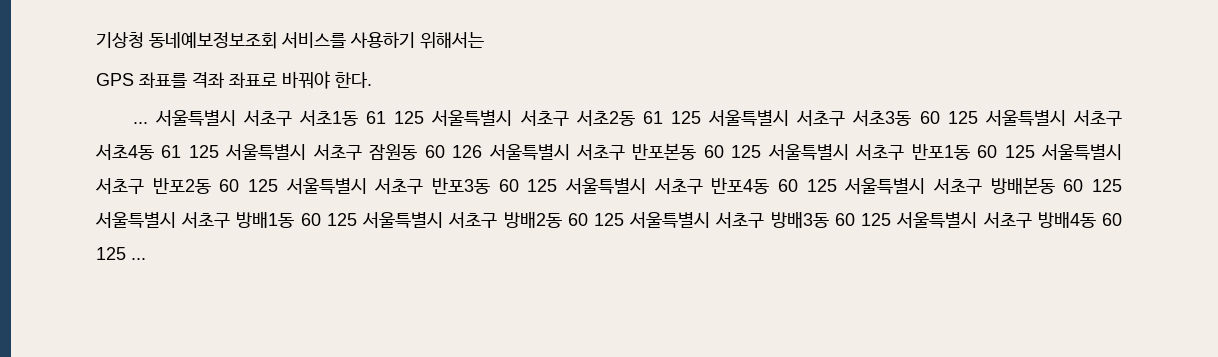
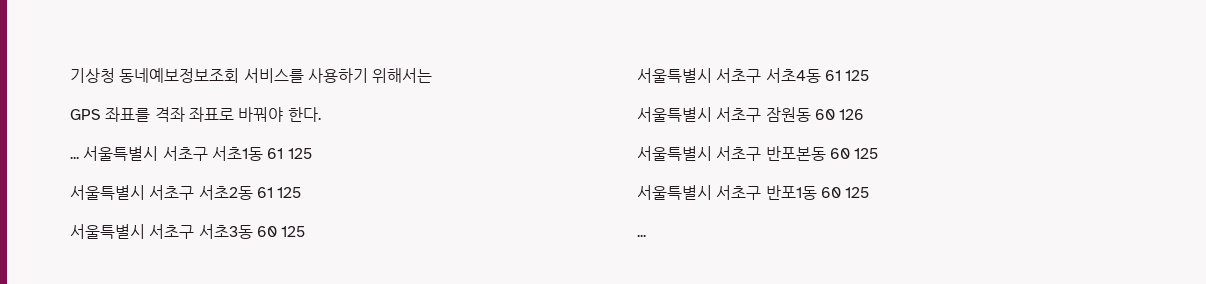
(425, 117) none -> (312, 153) //
(702, 117) none -> (302, 192) //
(978, 117) none -> (306, 231) //
(219, 151) none -> (870, 75) //
(483, 151) none -> (865, 114) //
(762, 151) none -> (879, 153) //
[1041,144,1123,160] [95,177,1122,194] [95,212,1122,228] [96,247,126,260] 서울특별시 서초구 반포2동 60 125 서울특별시 서초구 반포3동 60 125 서울특별시 서초구 반포4동 60 125 서울특별시 서초구 방배본동 60 125 서울특별시 서초구 방배1동 60 125 서울특별시 서초구 방배2동 60 125 서울특별시 서초구 방배3동 60 125 서울특별시 서초구 방배4동 60 125 -> (870, 192) //

